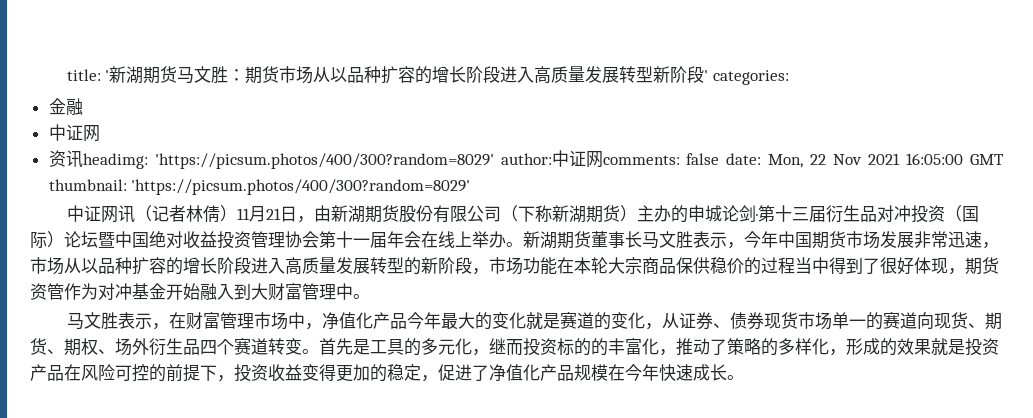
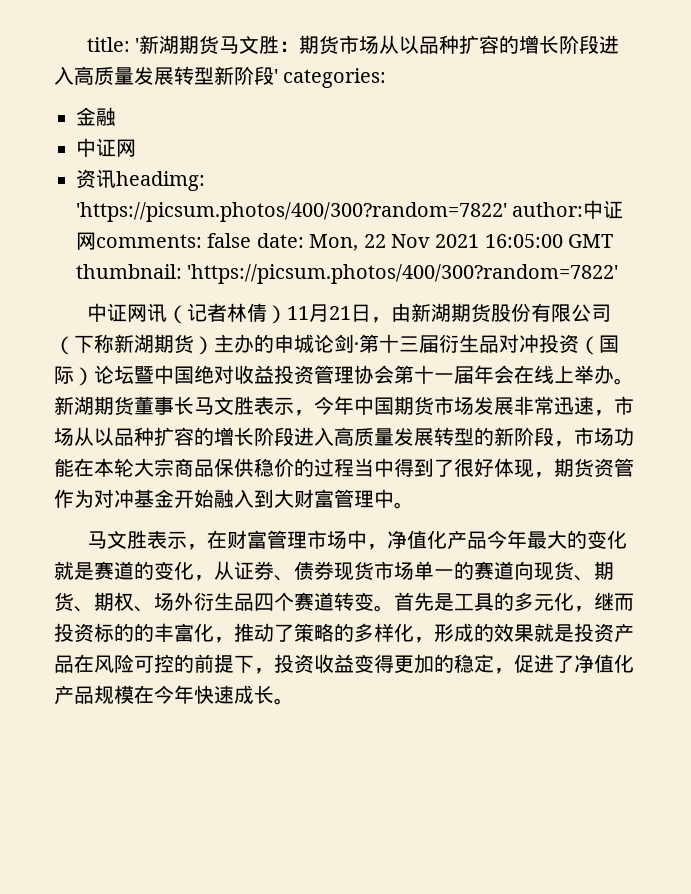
[154,153,494,169] 'https://picsum.photos/400/300?random=8029' -> [76,202,507,222] 'https://picsum.photos/400/300?random=7822'
[131,179,471,195] 'https://picsum.photos/400/300?random=8029' -> [187,264,619,284] 'https://picsum.photos/400/300?random=7822'

